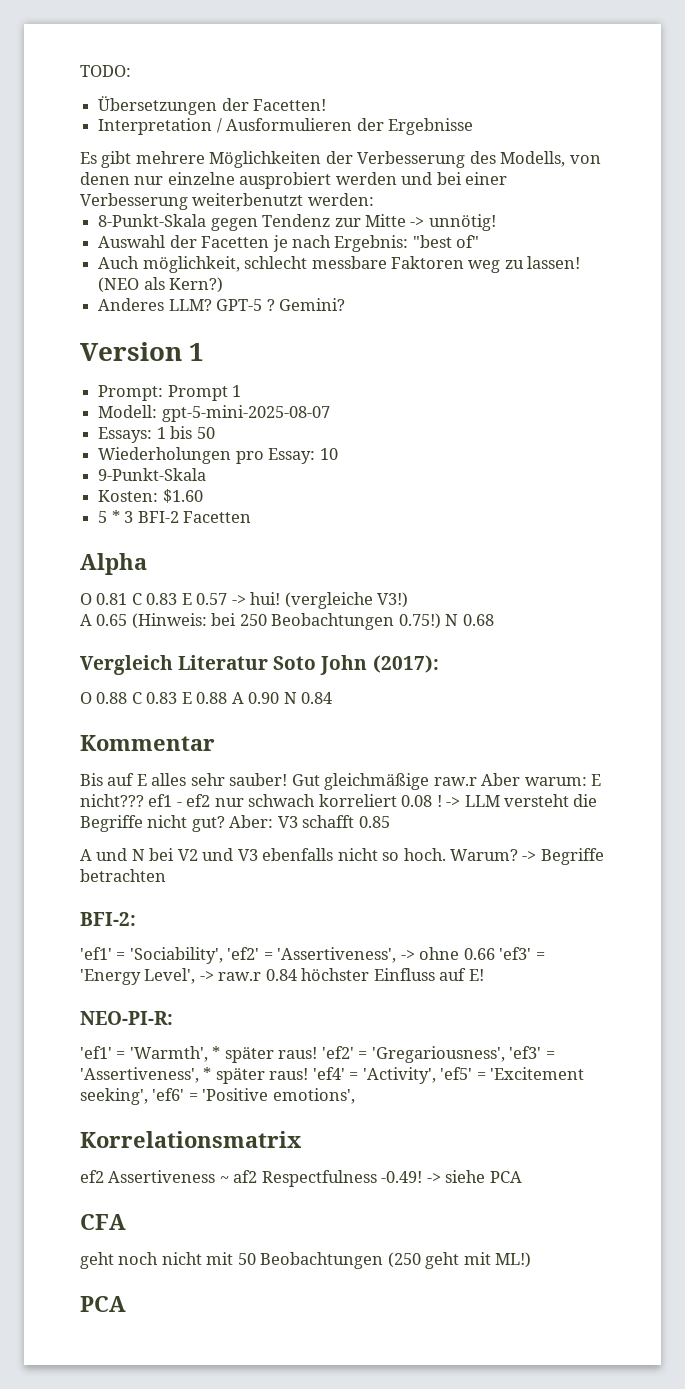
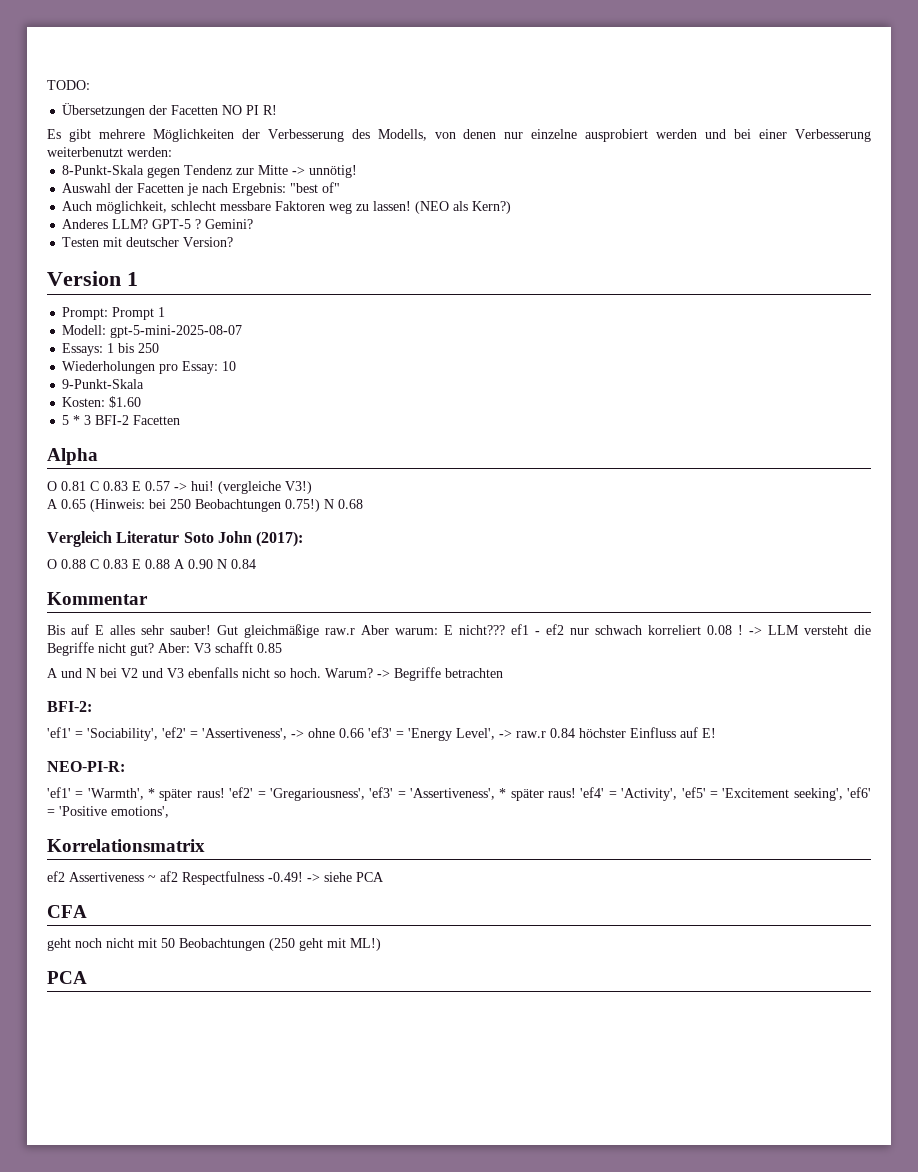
[253,99,327,111] [98,118,473,135] Facetten! // Interpretation / Ausformulieren der Ergebnisse -> [171,105,278,115] Facetten NO PI R!
(345, 304) none -> [62,237,234,247] // Testen mit deutscher Version?
[196,427,215,439] 50 -> [138,343,160,353] 250

